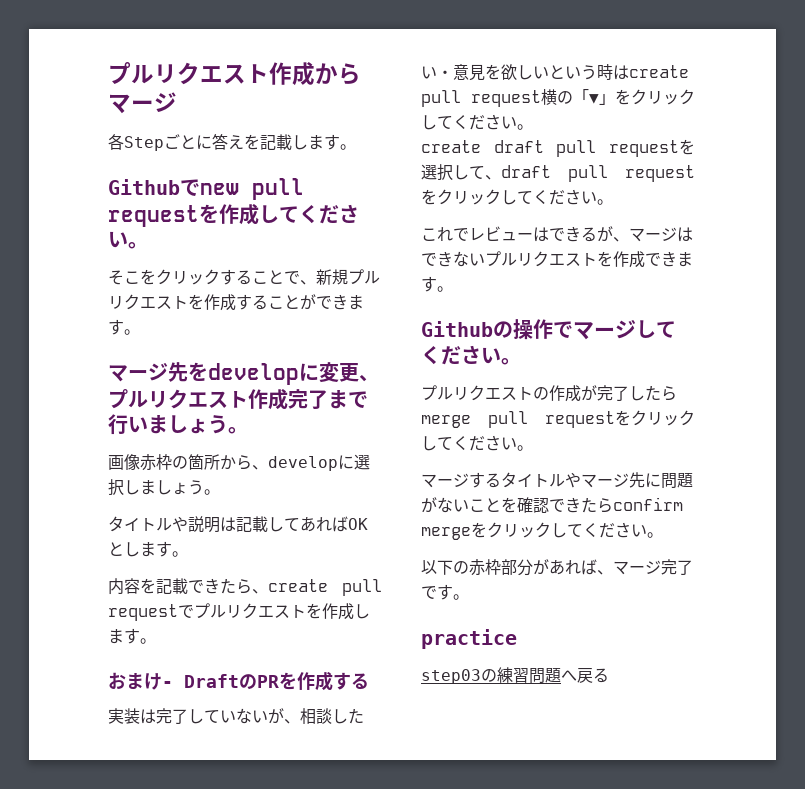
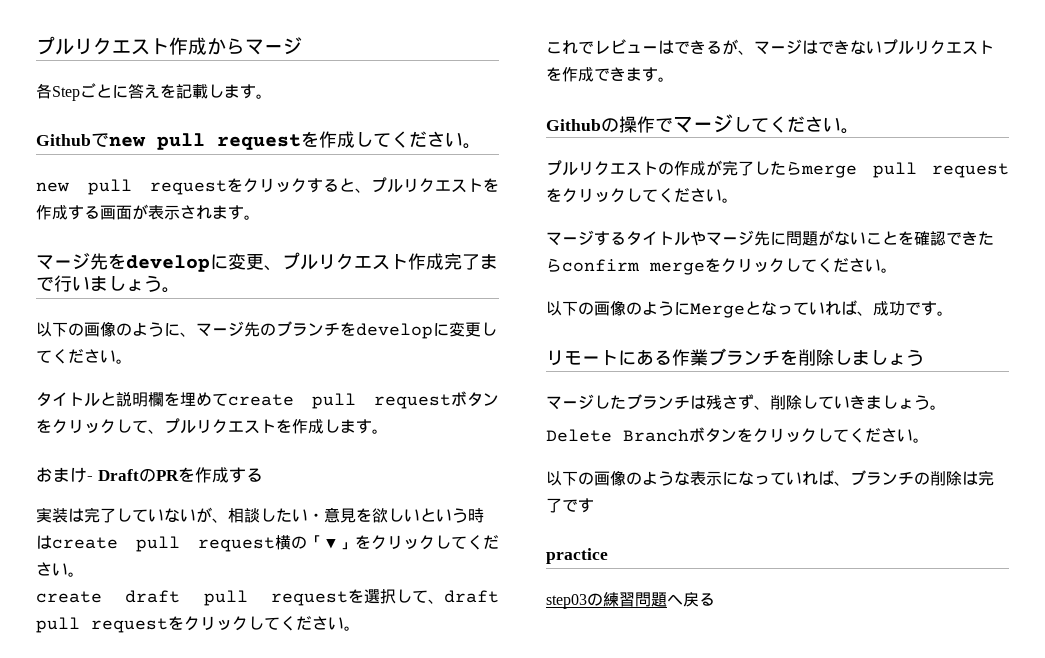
[108,270,140,285] そこ -> [36,179,227,195] new pull request
[252,269,348,285] ことで、新規 -> [339,178,371,193] と、
[268,294,348,310] ことができ -> [100,204,212,220] 画面が表示され
[108,454,370,471] [108,479,220,496] [108,516,368,533] [108,541,188,557] [108,578,382,596] [108,604,194,621] 画像赤枠の箇所から、developに選択しましょう。 // タイトルや説明は記載してあればOKとします。 // 内容を記載できたら、create pull requestで -> [36,321,497,339] [36,349,132,364] [36,391,499,409] [36,419,164,434] 以下の画像のように、マージ先のブランチをdevelopに変更してください。 // タイトルと説明欄を埋めてcreate pull requestボタンをクリックして、
[469,559,661,576] 赤枠部分があれば、マージ -> [594,300,953,318] [546,348,924,366] [546,394,946,410] [546,427,929,443] [546,470,978,486] 画像のようにMergeとなっていれば、成功です。 // リモートにある作業ブランチを削除しましょう // マージしたブランチは残さず、削除していきましょう。 // Delete Branchボタンをクリックしてください。 // 以下の画像のような表示になっていれば、ブランチの削除は
[453,594,469,600] 。 -> (594, 505) none

